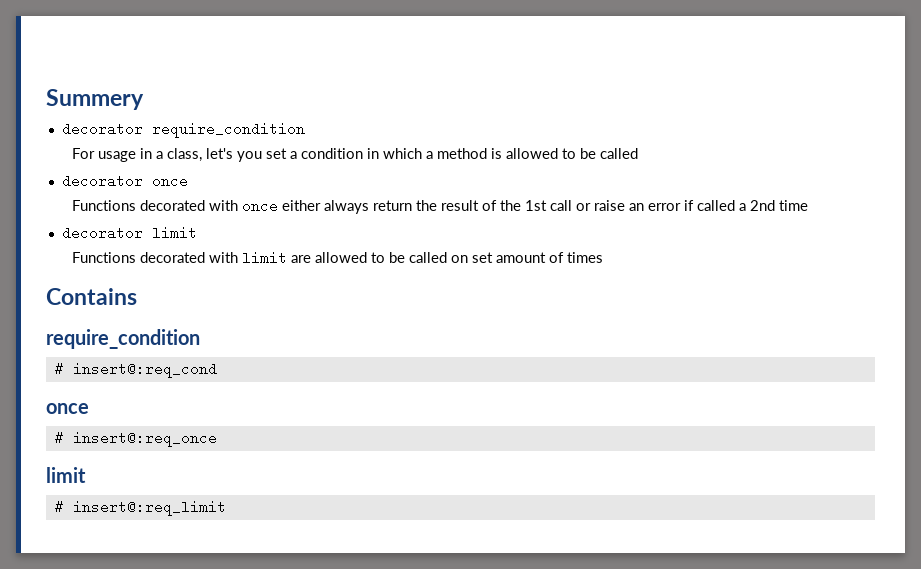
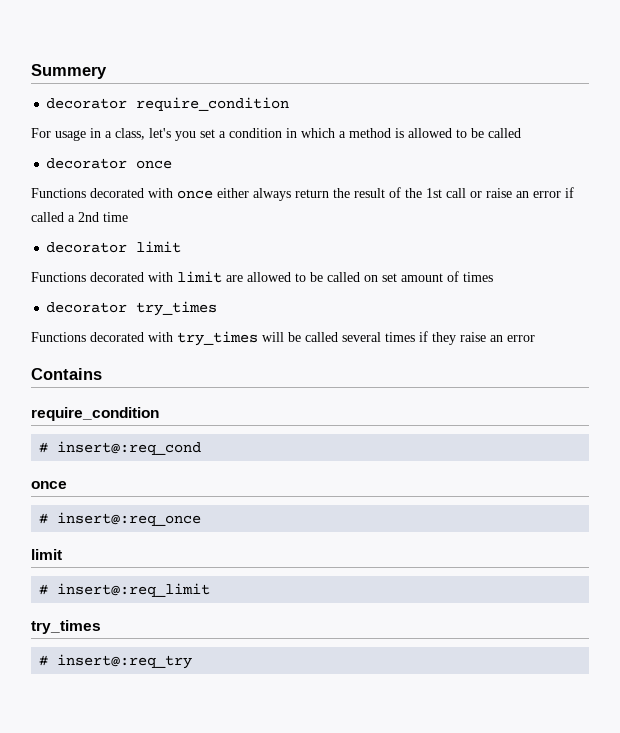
(604, 257) none -> [46,301,218,316] [31,331,535,346] // decorator try_times // Functions decorated with try_times will be called several times if they raise an error
(226, 508) none -> [31,620,101,634] [39,654,193,669] // try_times // # insert@:req_try

